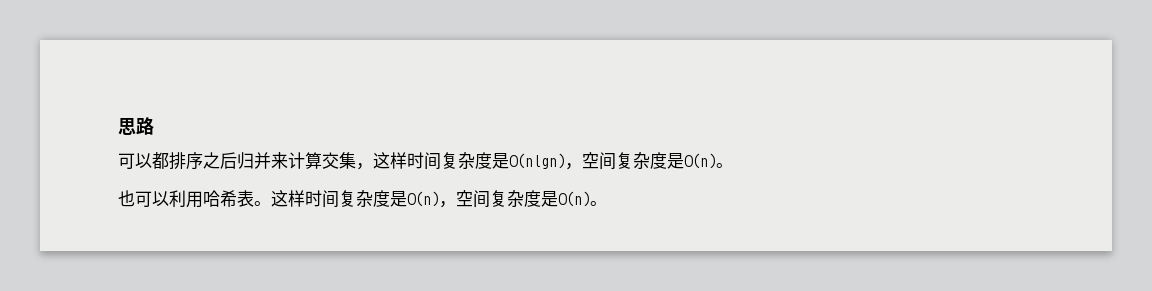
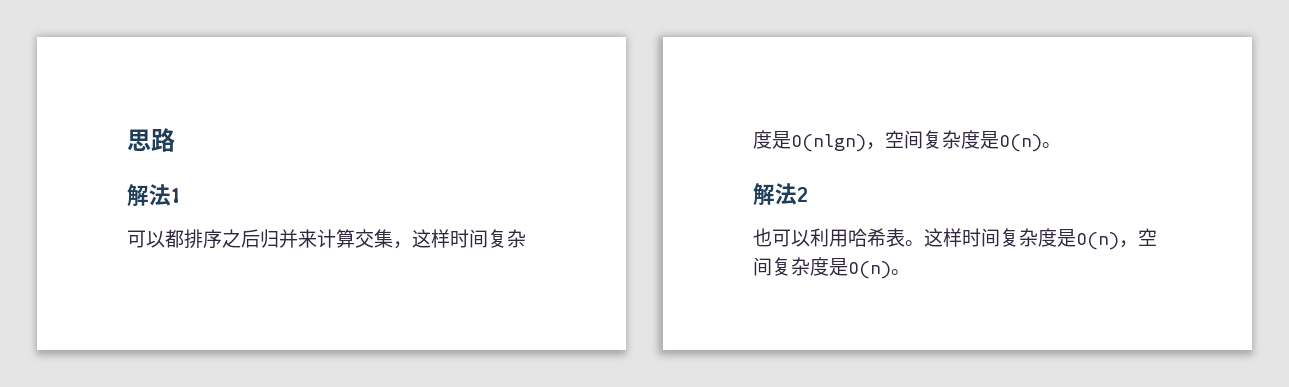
(154, 126) none -> [127,184,180,207] // 解法1
(733, 165) none -> [753,183,808,206] // 解法2

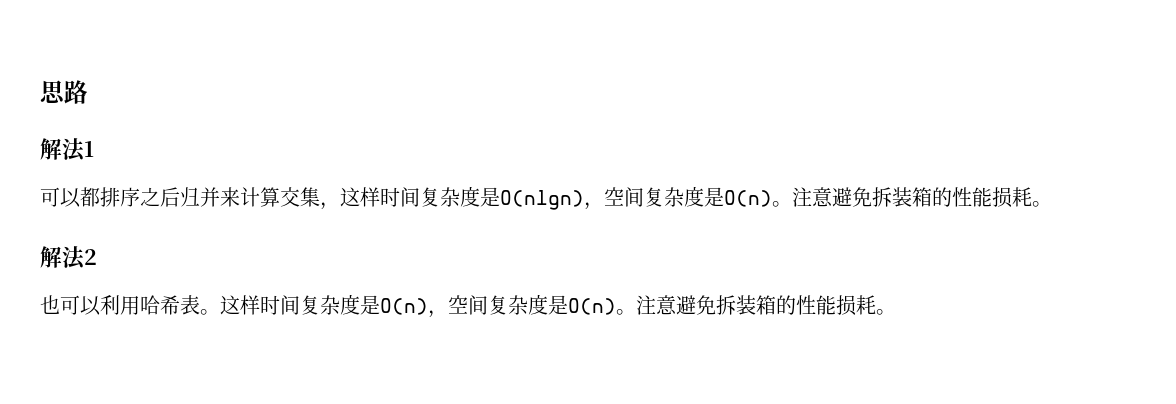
(1061, 145) none -> [792,187,1052,208] 注意避免拆装箱的性能损耗。
(910, 272) none -> [636,295,896,316] 注意避免拆装箱的性能损耗。

